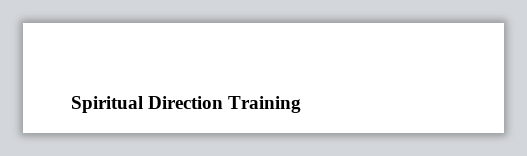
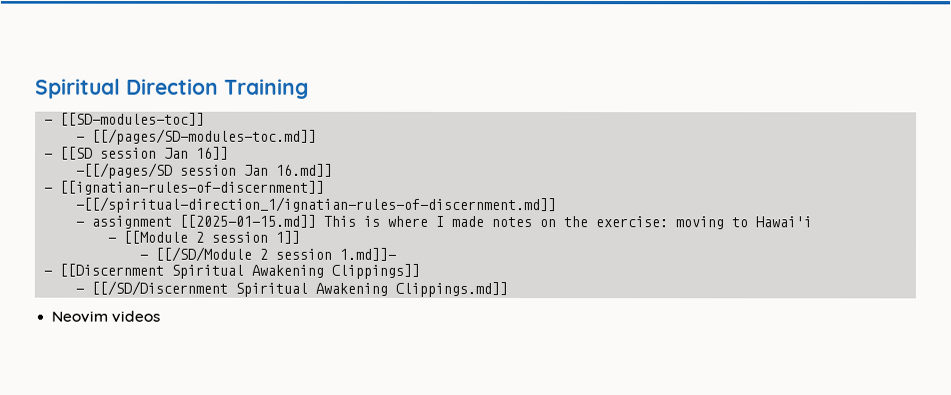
(302, 104) none -> [44,112,206,126] [76,128,318,145] [44,146,230,160] [76,162,334,179] [44,180,326,195] [75,196,558,214] [75,214,813,230] [107,230,301,244] [139,246,397,262] [43,263,421,279] [75,280,509,298] [51,310,161,323] // - [[SD-modules-toc]] // - [[/pages/SD-modules-toc.md]] // - [[SD session Jan 16]] // -[[/pages/SD session Jan 16.md]] // - [[ignatian-rules-of-discernment]] // -[[/spiritual-direction_1/ignatian-rules-of-discernment.md]] // - assignment [[2025-01-15.md]] This is where I made notes on the exercise: moving to Hawai'i // - [[Module 2 session 1]] // - [[/SD/Module 2 session 1.md]]- // - [[Discernment Spiritual Awakening Clippings]] // - [[/SD/Discernment Spiritual Awakening Clippings.md]] // Neovim videos

